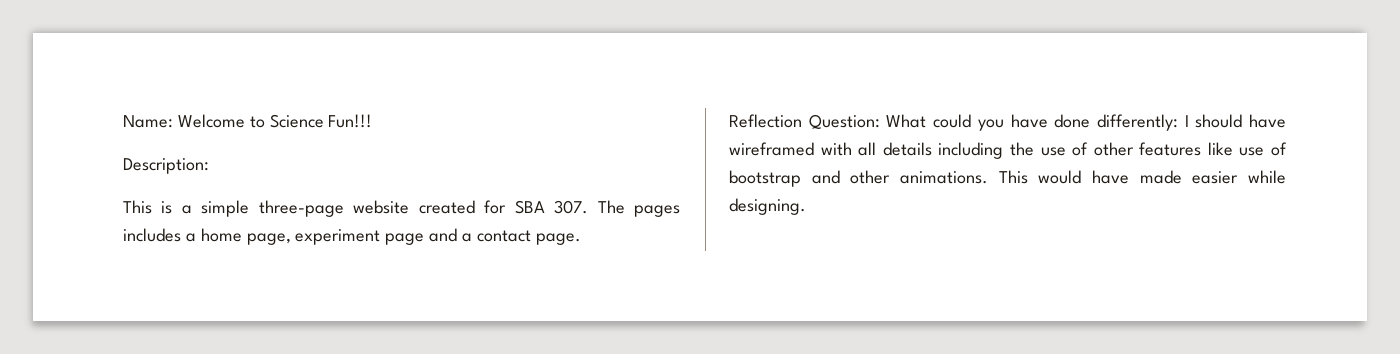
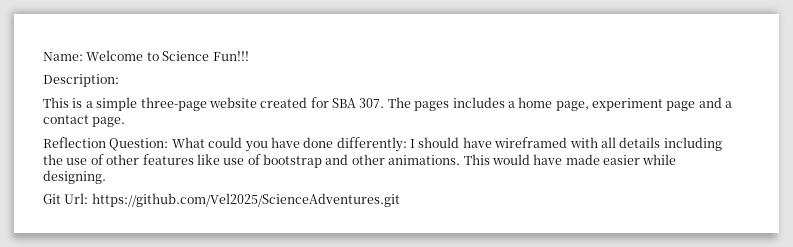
(806, 206) none -> [43,193,400,207] // Git Url: https://github.com/Vel2025/ScienceAdventures.git

